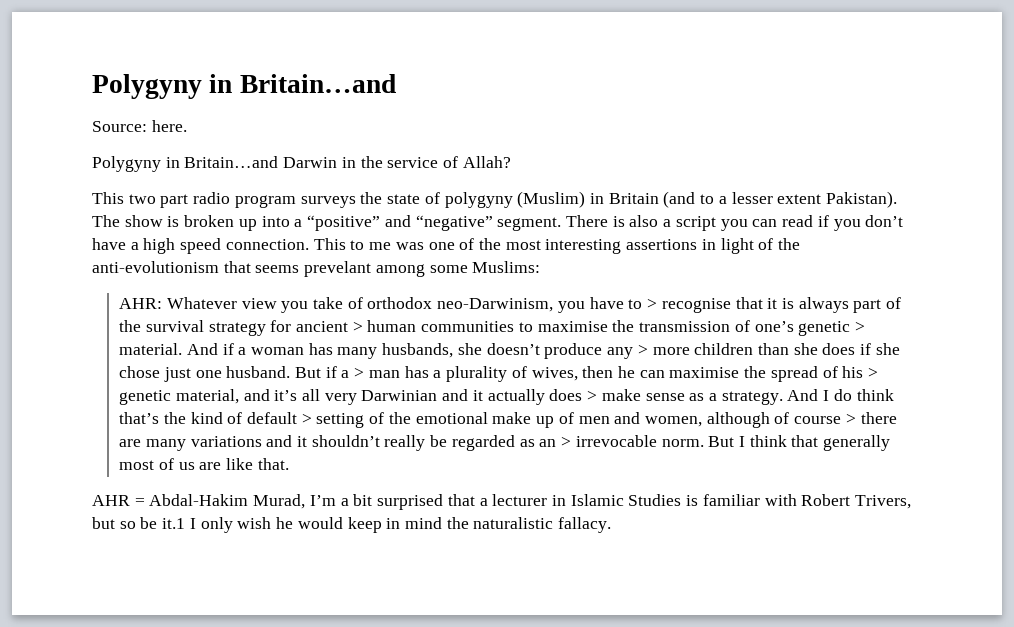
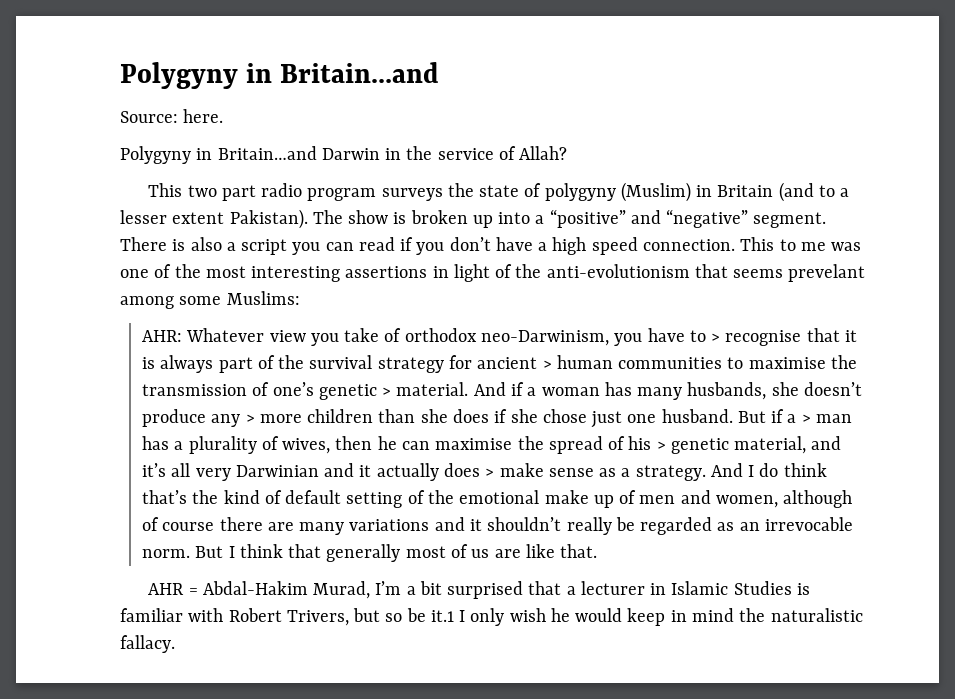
[301,413,312,424] > -> (342, 497) none
[845,413,856,424] > -> (215, 526) none
[561,436,572,447] > -> (760, 526) none

